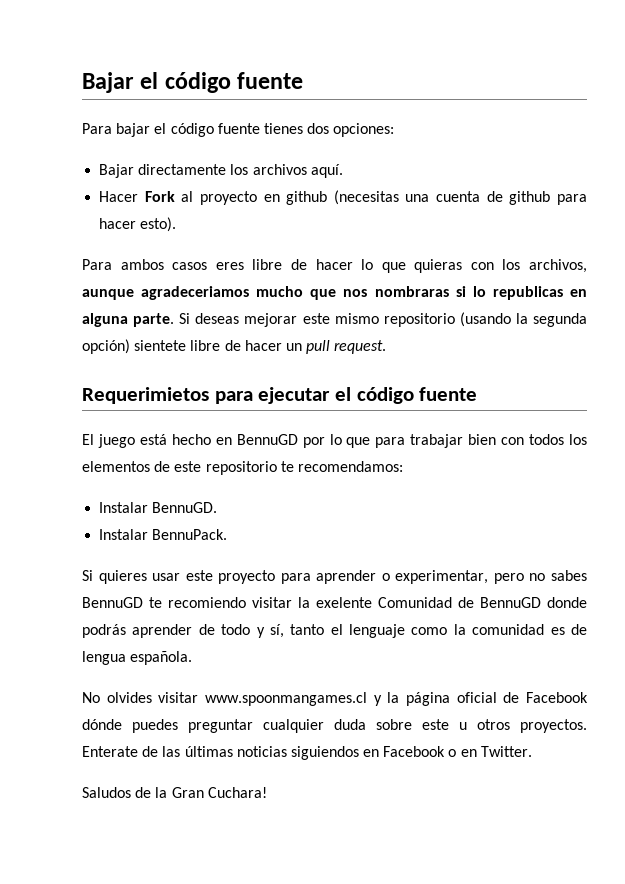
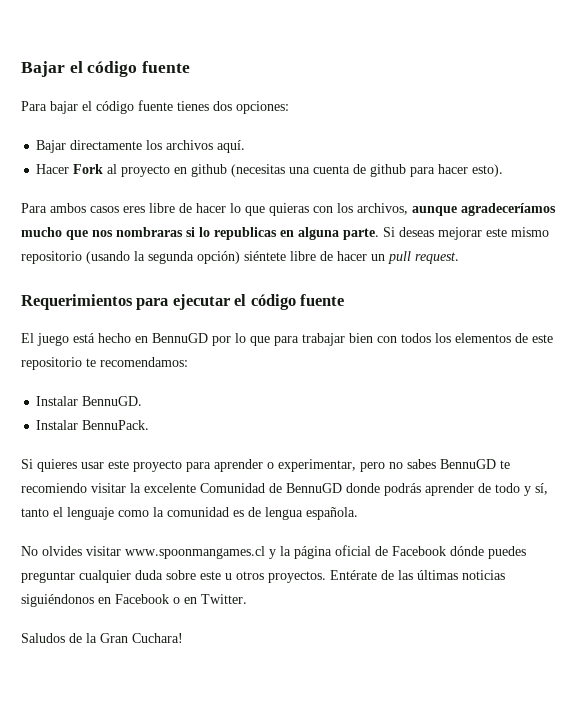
[141,286,250,300] agradeceriamos -> [461,203,556,216] agradeceríamos
[134,340,187,351] sientete -> [244,251,286,261] siéntete
[82,387,209,404] Requerimietos -> [21,294,133,310] Requerimientos
[316,597,372,608] exelente -> [144,483,196,493] excelente
[82,746,138,757] Enterate -> [330,570,377,580] Entérate
[290,746,359,760] siguiendos -> [21,594,94,607] siguiéndonos

